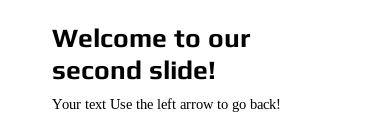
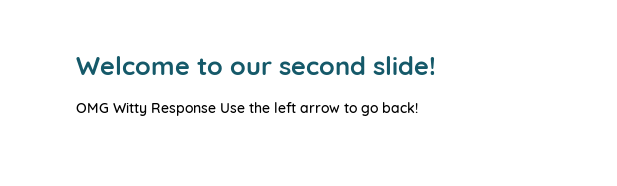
[52,99,106,109] Your text -> [76,102,216,116] OMG Witty Response

